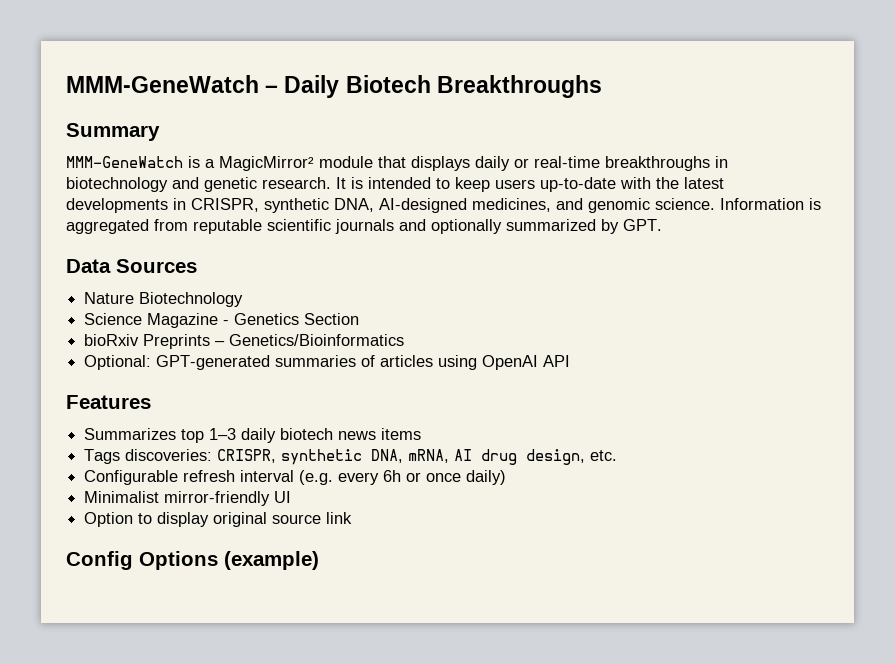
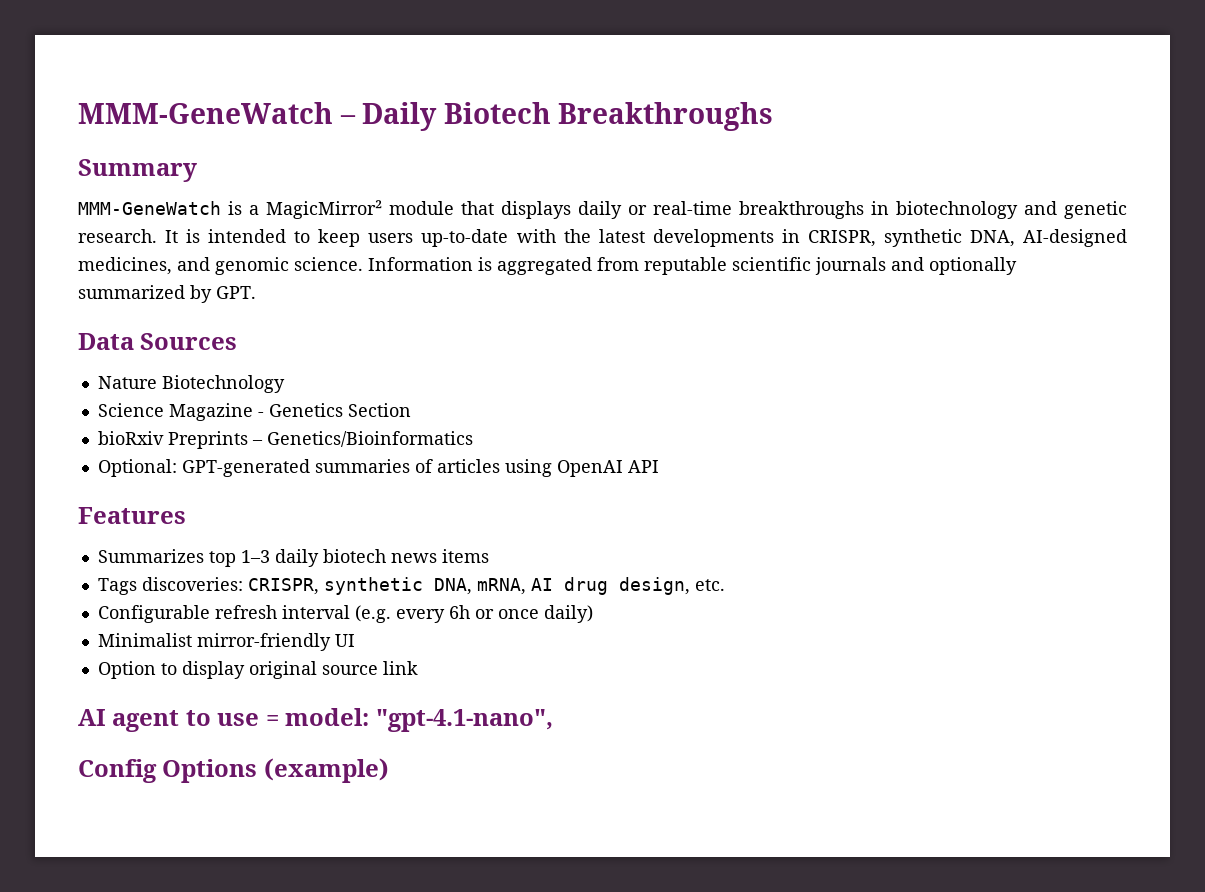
(353, 518) none -> [78,708,553,732] // AI agent to use = model: "gpt-4.1-nano",

